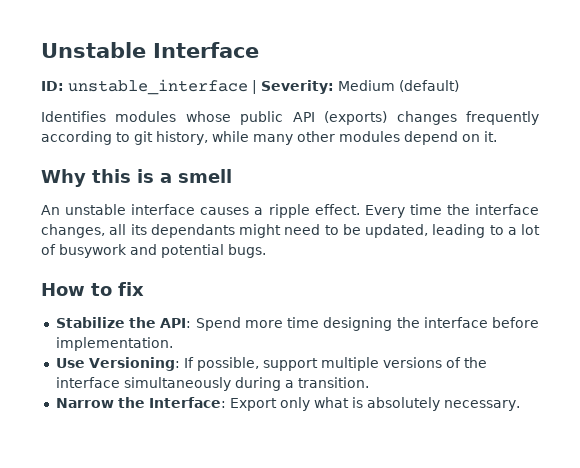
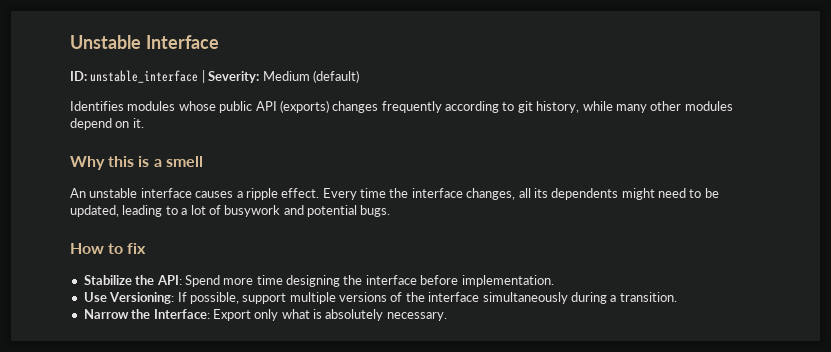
[150,224,235,238] dependants -> [551,188,619,200] dependents

